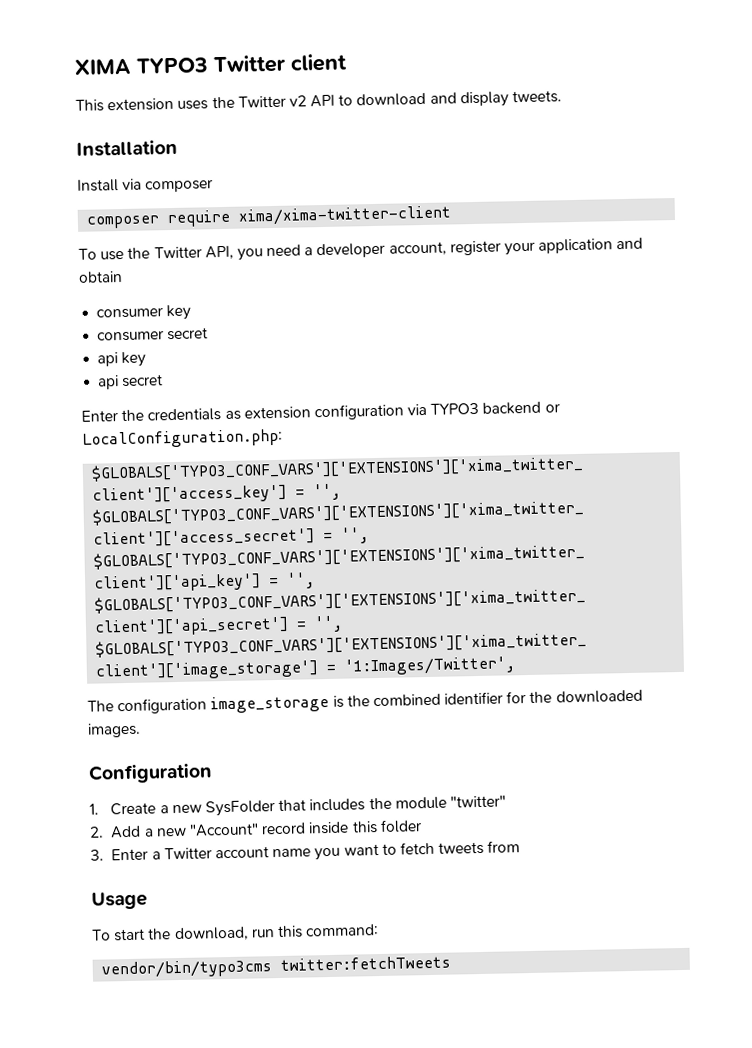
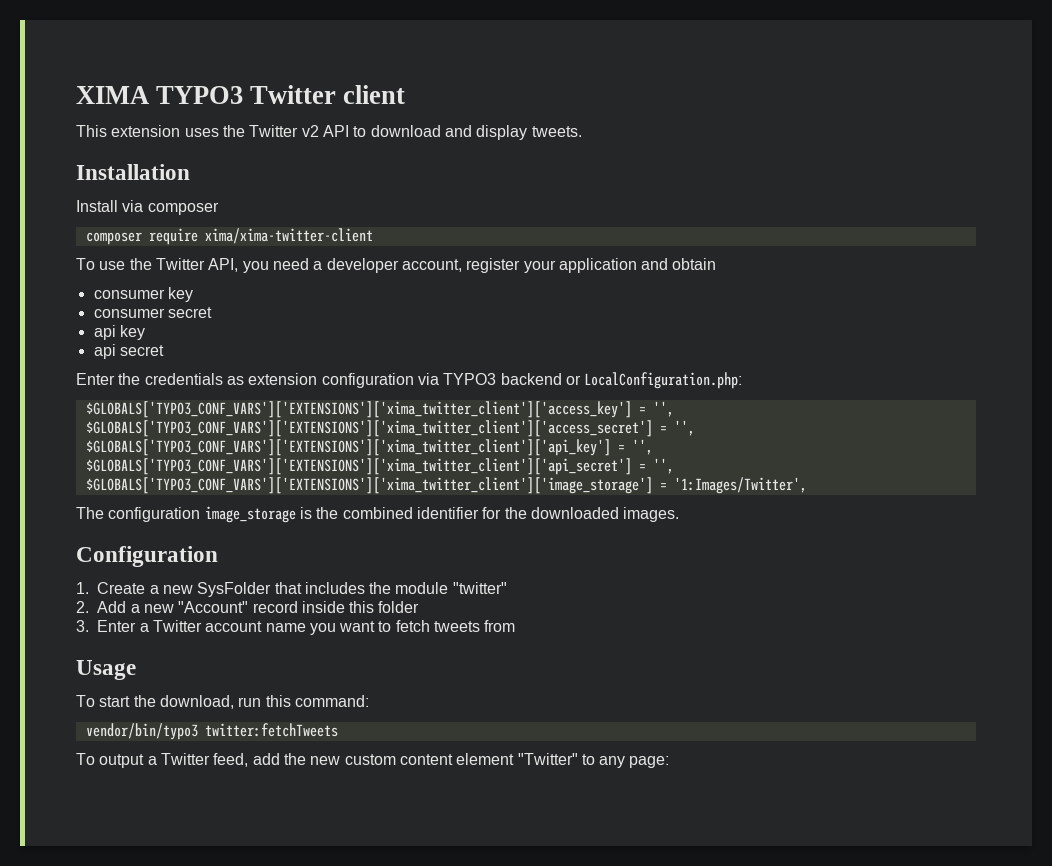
[101,959,273,979] vendor/bin/typo3cms -> [85,723,198,740] vendor/bin/typo3
(452, 963) none -> [76,753,670,768] // To output a Twitter feed, add the new custom content element "Twitter" to any page:

